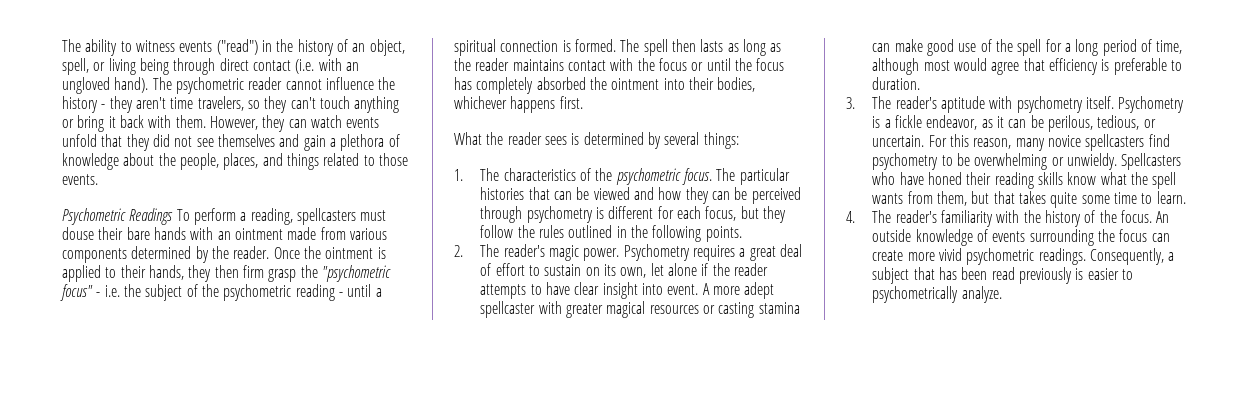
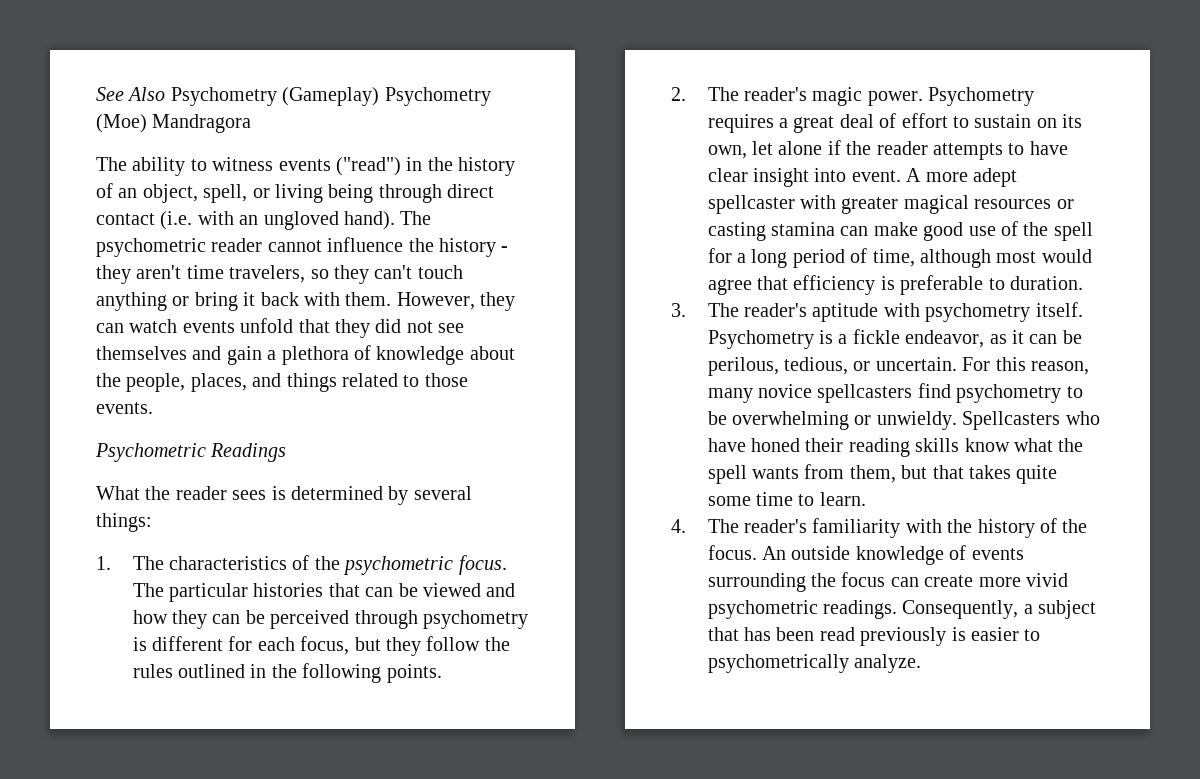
(62, 45) none -> [96,87,491,106] [96,114,252,133] See Also Psychometry (Gameplay) Psychometry (Moe) Mandragora //
[176,208,387,225] [62,227,387,240] [62,246,386,263] [62,265,391,282] [60,284,382,301] [454,39,782,56] [454,58,785,71] [454,77,756,94] [454,96,583,113] To perform a reading, spellcasters must douse their bare hands with an ointment made from various components determined by the reader. Once the ointment is applied to their hands, they then firm grasp the "psychometric focus" - i.e. the subject of the psychometric reading - until a spiritual connection is formed. The spell then lasts as long as the reader maintains contact with the focus or until the focus has completely absorbed the ointment into their bodies, whichever happens first. -> (287, 452) none

